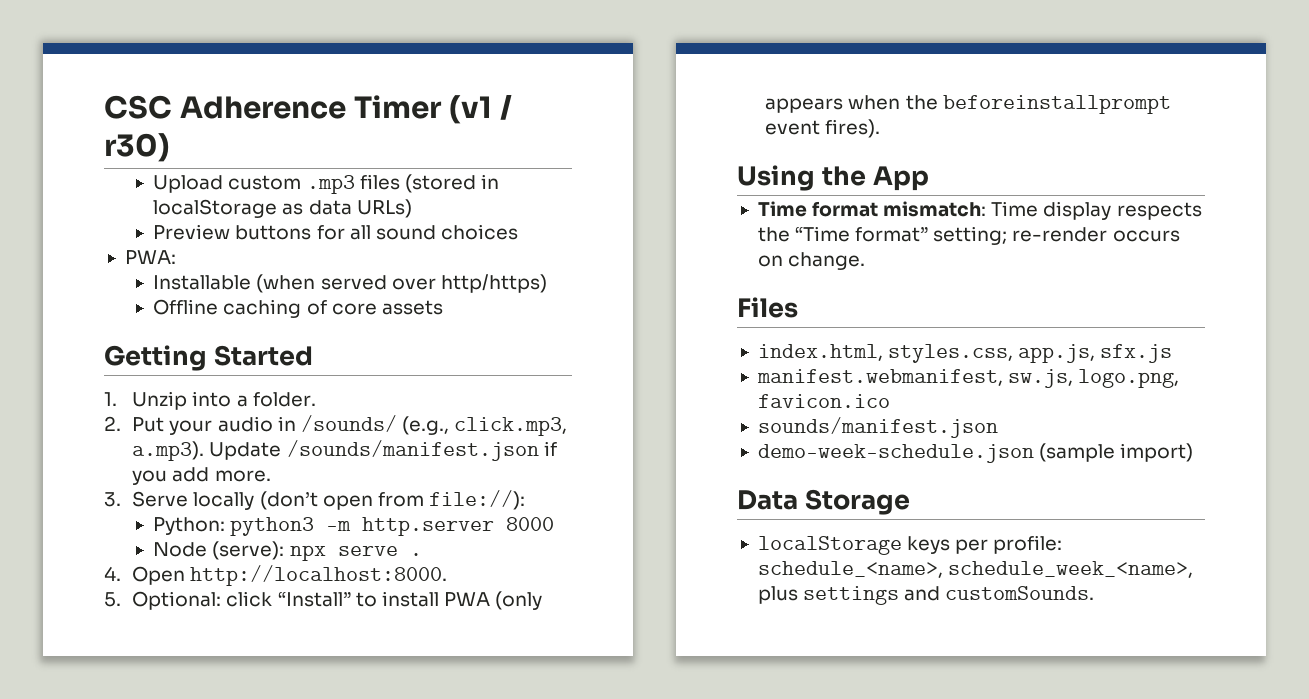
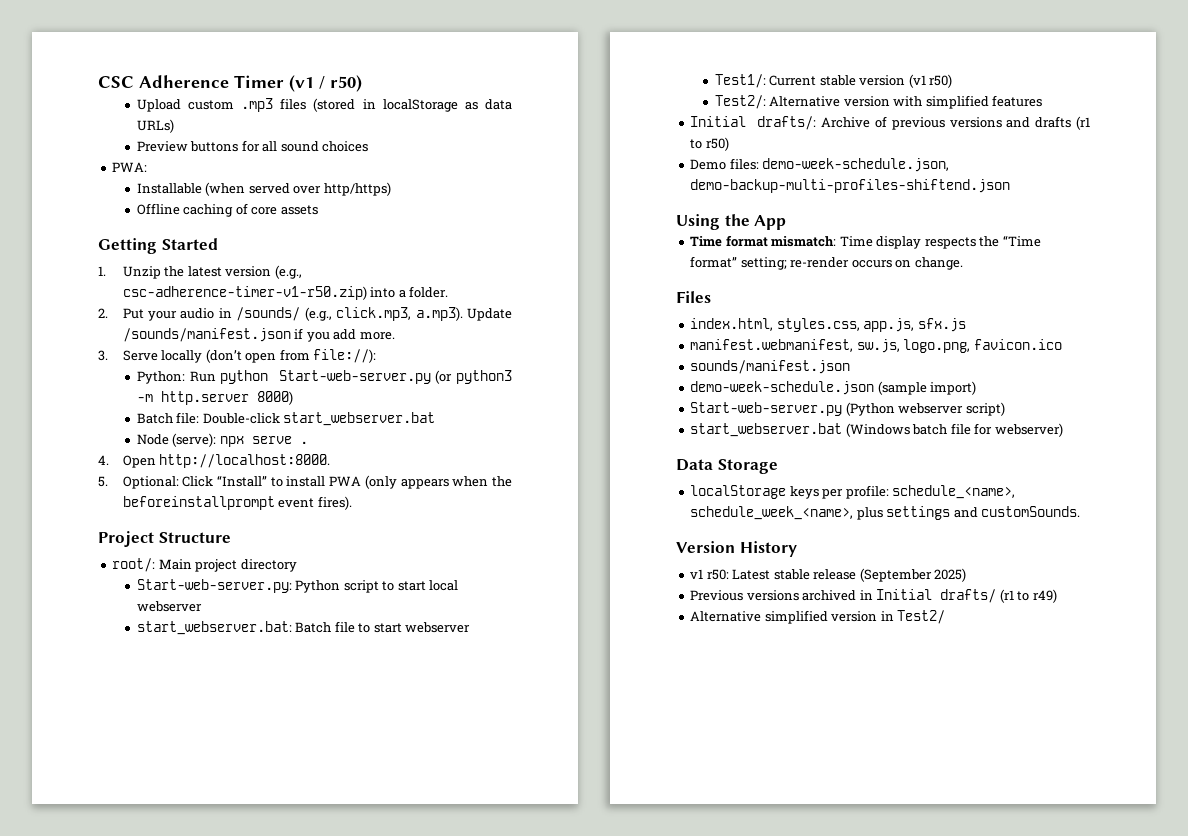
[104,133,170,162] r30) -> [330,75,362,92] r50)
(188, 400) none -> [164,265,302,279] [122,286,367,300] the latest version (e.g., csc-adherence-timer-v1-r50.zip)
[230,517,555,536] python3 -m http.server 8000 -> [189,370,512,384] [136,391,293,405] [136,412,436,426] Run python Start-web-server.py (or python3 -m http.server 8000) // Batch file: Double-click start_webserver.bat
[226,591,273,607] click -> [182,476,214,487] Click
(881, 128) none -> [98,531,231,547] [112,558,297,572] [136,579,459,593] [136,601,202,612] [136,621,471,635] [714,74,953,88] [714,95,1043,109] [690,116,1090,130] [690,137,729,151] [690,158,950,172] [690,179,1011,193] // Project Structure // root/: Main project directory // Start-web-server.py: Python script to start local webserver // start_webserver.bat: Batch file to start webserver // Test1/: Current stable version (v1 r50) // Test2/: Alternative version with simplified features // Initial drafts/: Archive of previous versions and drafts (r1 to r50) // Demo files: demo-week-schedule.json, demo-backup-multi-profiles-shiftend.json
(1194, 452) none -> [690,402,1005,416] [690,423,1063,437] // Start-web-server.py (Python webserver script) // start_webserver.bat (Windows batch file for webserver)
(1095, 593) none -> [676,541,797,557] [690,568,967,582] [690,589,1057,603] [690,610,946,624] // Version History // v1 r50: Latest stable release (September 2025) // Previous versions archived in Initial drafts/ (r1 to r49) // Alternative simplified version in Test2/

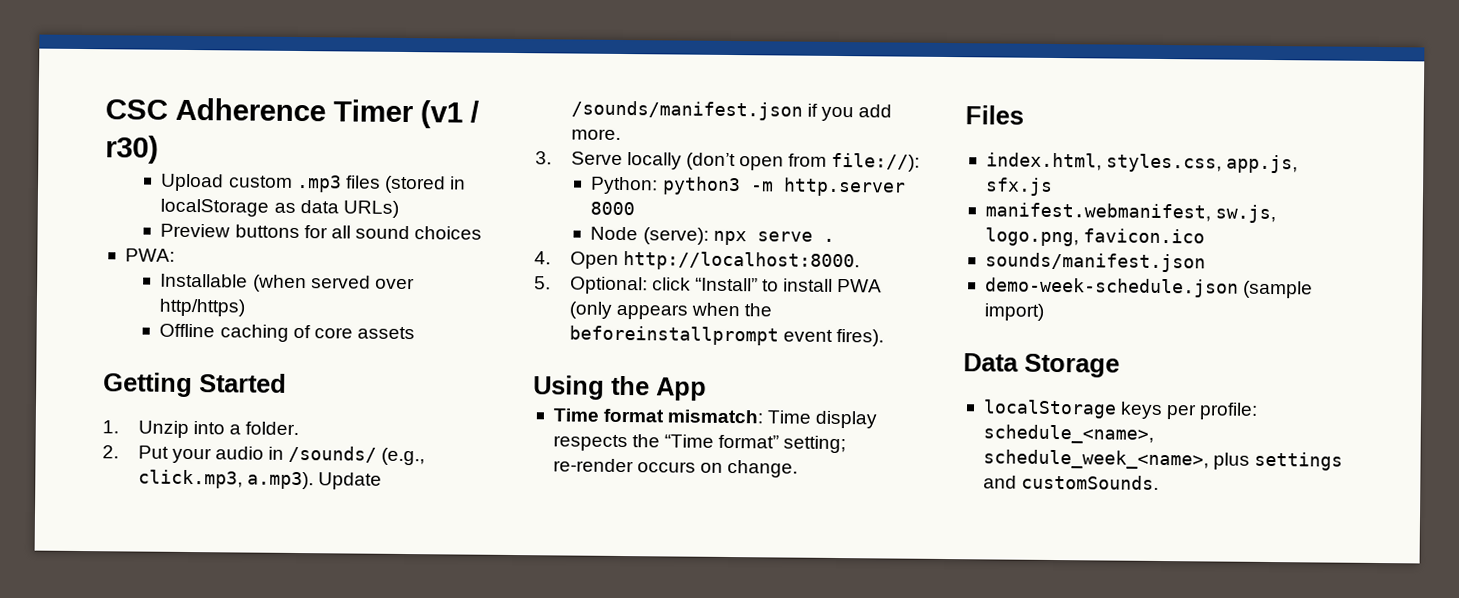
[330,75,362,92] r50) -> [105,135,159,164] r30)
[164,265,302,279] [122,286,367,300] the latest version (e.g., csc-adherence-timer-v1-r50.zip) -> (189, 429) none
[189,370,512,384] [136,391,293,405] [136,412,436,426] Run python Start-web-server.py (or python3 -m http.server 8000) // Batch file: Double-click start_webserver.bat -> [661,176,906,197] [590,201,636,216] python3 -m http.server 8000
[182,476,214,487] Click -> [651,277,691,291] click
[98,531,231,547] [112,558,297,572] [136,579,459,593] [136,601,202,612] [136,621,471,635] [714,74,953,88] [714,95,1043,109] [690,116,1090,130] [690,137,729,151] [690,158,950,172] [690,179,1011,193] // Project Structure // root/: Main project directory // Start-web-server.py: Python script to start local webserver // start_webserver.bat: Batch file to start webserver // Test1/: Current stable version (v1 r50) // Test2/: Alternative version with simplified features // Initial drafts/: Archive of previous versions and drafts (r1 to r50) // Demo files: demo-week-schedule.json, demo-backup-multi-profiles-shiftend.json -> (884, 337) none
[690,402,1005,416] [690,423,1063,437] // Start-web-server.py (Python webserver script) // start_webserver.bat (Windows batch file for webserver) -> (1044, 312) none
[676,541,797,557] [690,568,967,582] [690,589,1057,603] [690,610,946,624] // Version History // v1 r50: Latest stable release (September 2025) // Previous versions archived in Initial drafts/ (r1 to r49) // Alternative simplified version in Test2/ -> (1160, 482) none

